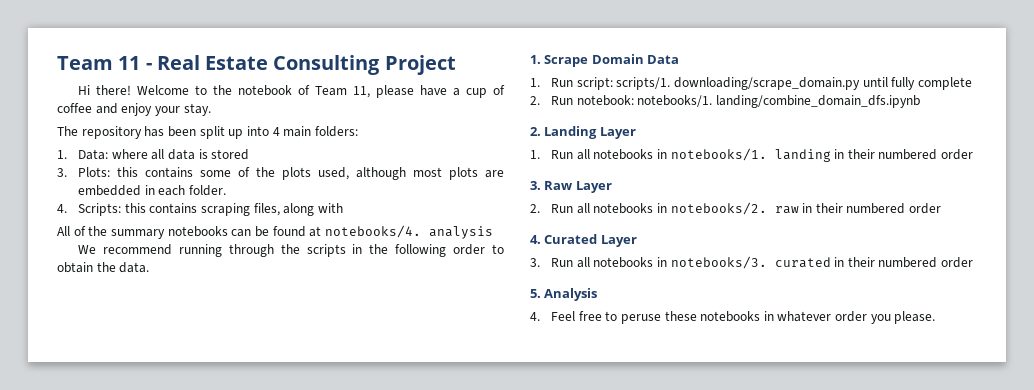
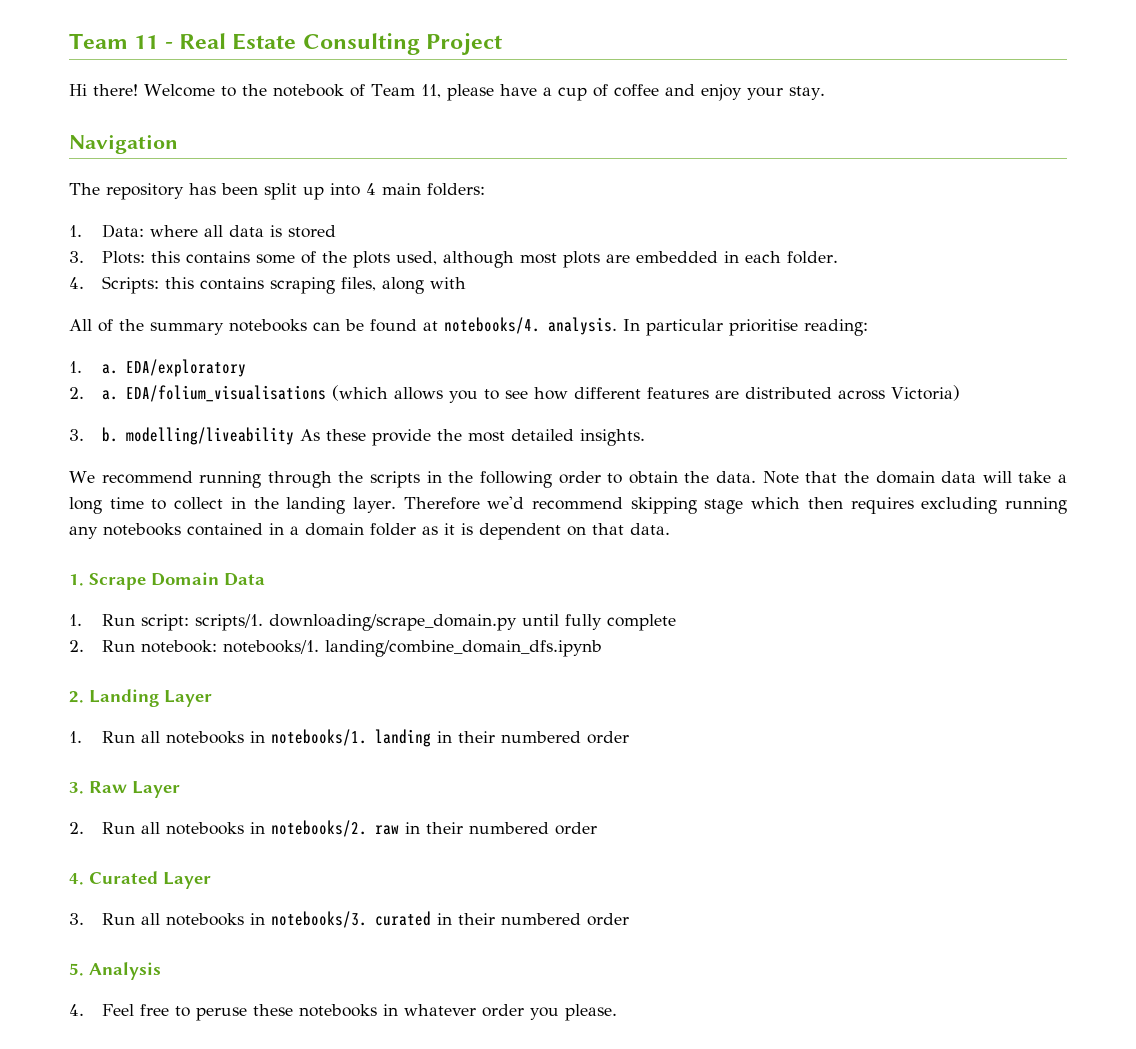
(211, 109) none -> [69,135,178,154] // Navigation
[428,226,493,239] analysis -> [548,317,868,336] [69,359,246,377] [69,385,960,403] [69,427,645,446] analysis. In particular prioritise reading: // 1. a. EDA/exploratory // 2. a. EDA/folium_visualisations (which allows you to see how different features are distributed across Victoria) // 3. b. modelling/liveability As these provide the most detailed insights.
(150, 267) none -> [762,471,1067,484] [69,496,1068,514] [69,523,670,540] Note that the domain data will take a long time to collect in the landing layer. Therefore we'd recommend skipping stage which then requires excluding running any notebooks contained in a domain folder as it is dependent on that data.

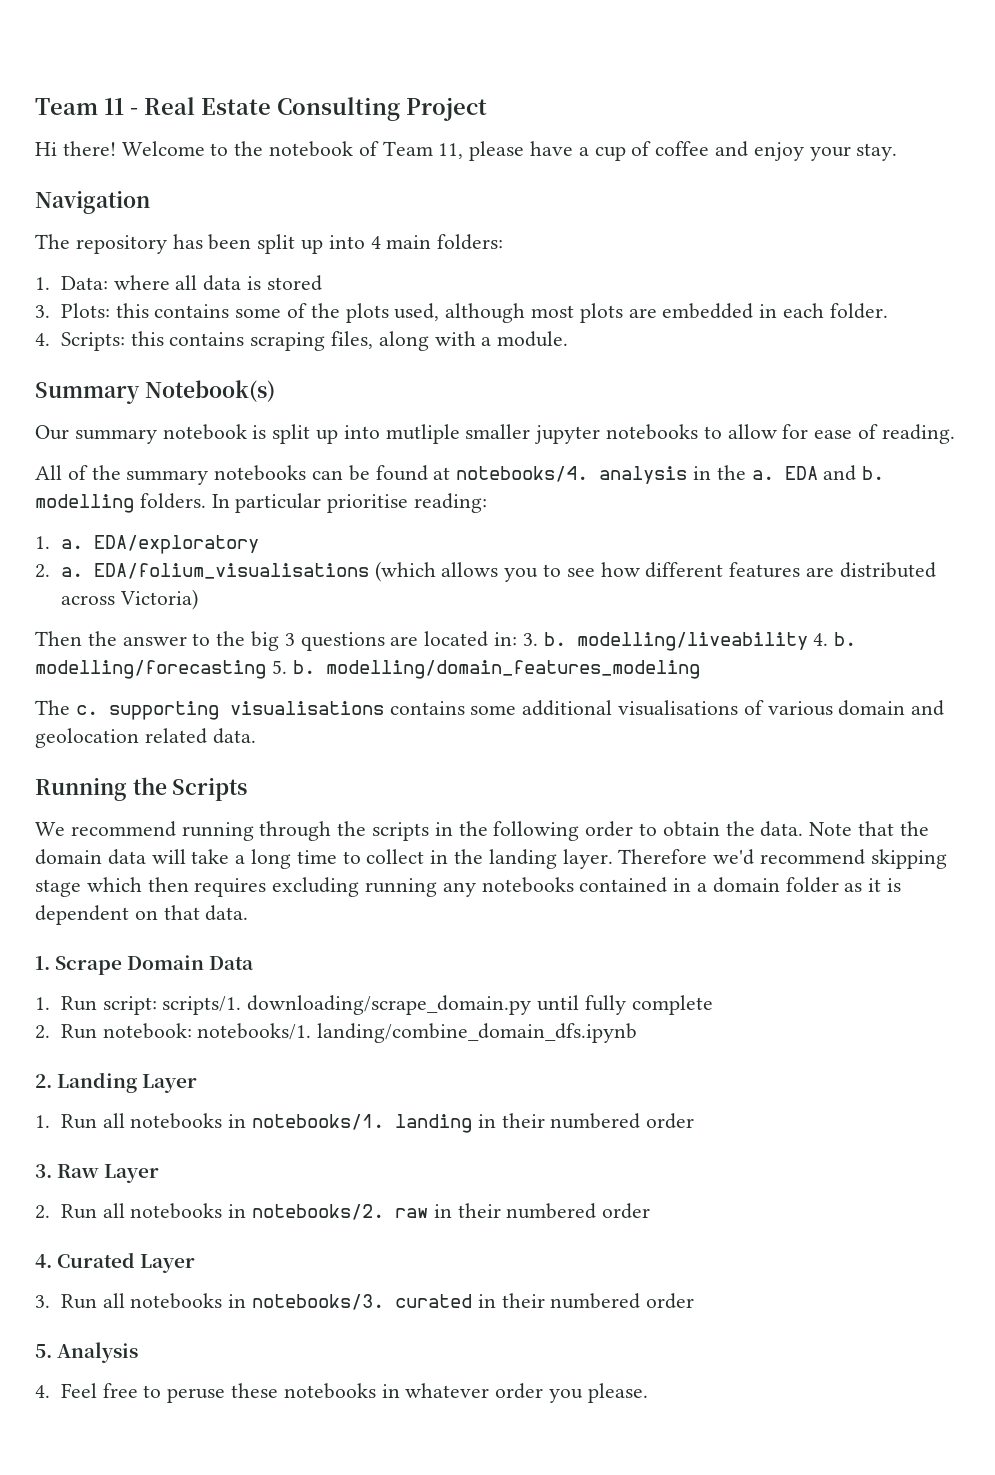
(466, 283) none -> [481,331,569,347] [35,380,275,404] [35,424,955,444] a module. // Summary Notebook(s) // Our summary notebook is split up into mutliple smaller jupyter notebooks to allow for ease of reading.
[548,317,617,335] analysis. -> [599,465,885,484] [35,493,206,513] analysis in the a. EDA and b. modelling folders.
[69,427,645,446] 3. b. modelling/liveability As these provide the most detailed insights. -> [35,631,857,651] [35,660,700,679] [35,700,945,720] [35,728,256,748] [35,777,248,801] Then the answer to the big 3 questions are located in: 3. b. modelling/liveability 4. b. modelling/forecasting 5. b. modelling/domain_features_modeling // The c. supporting visualisations contains some additional visualisations of various domain and geolocation related data. // Running the Scripts

